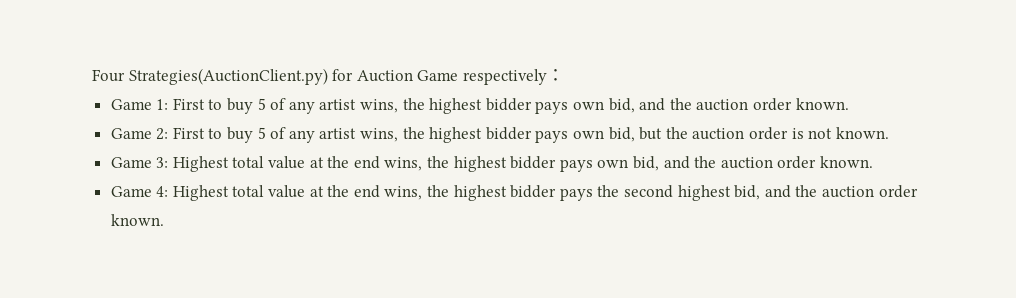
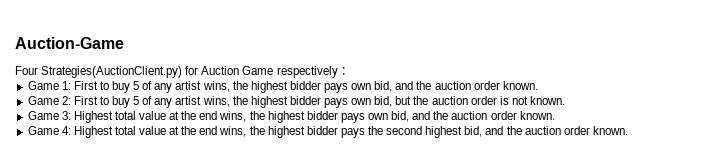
(92, 75) none -> [15,37,124,49] Auction-Game //

